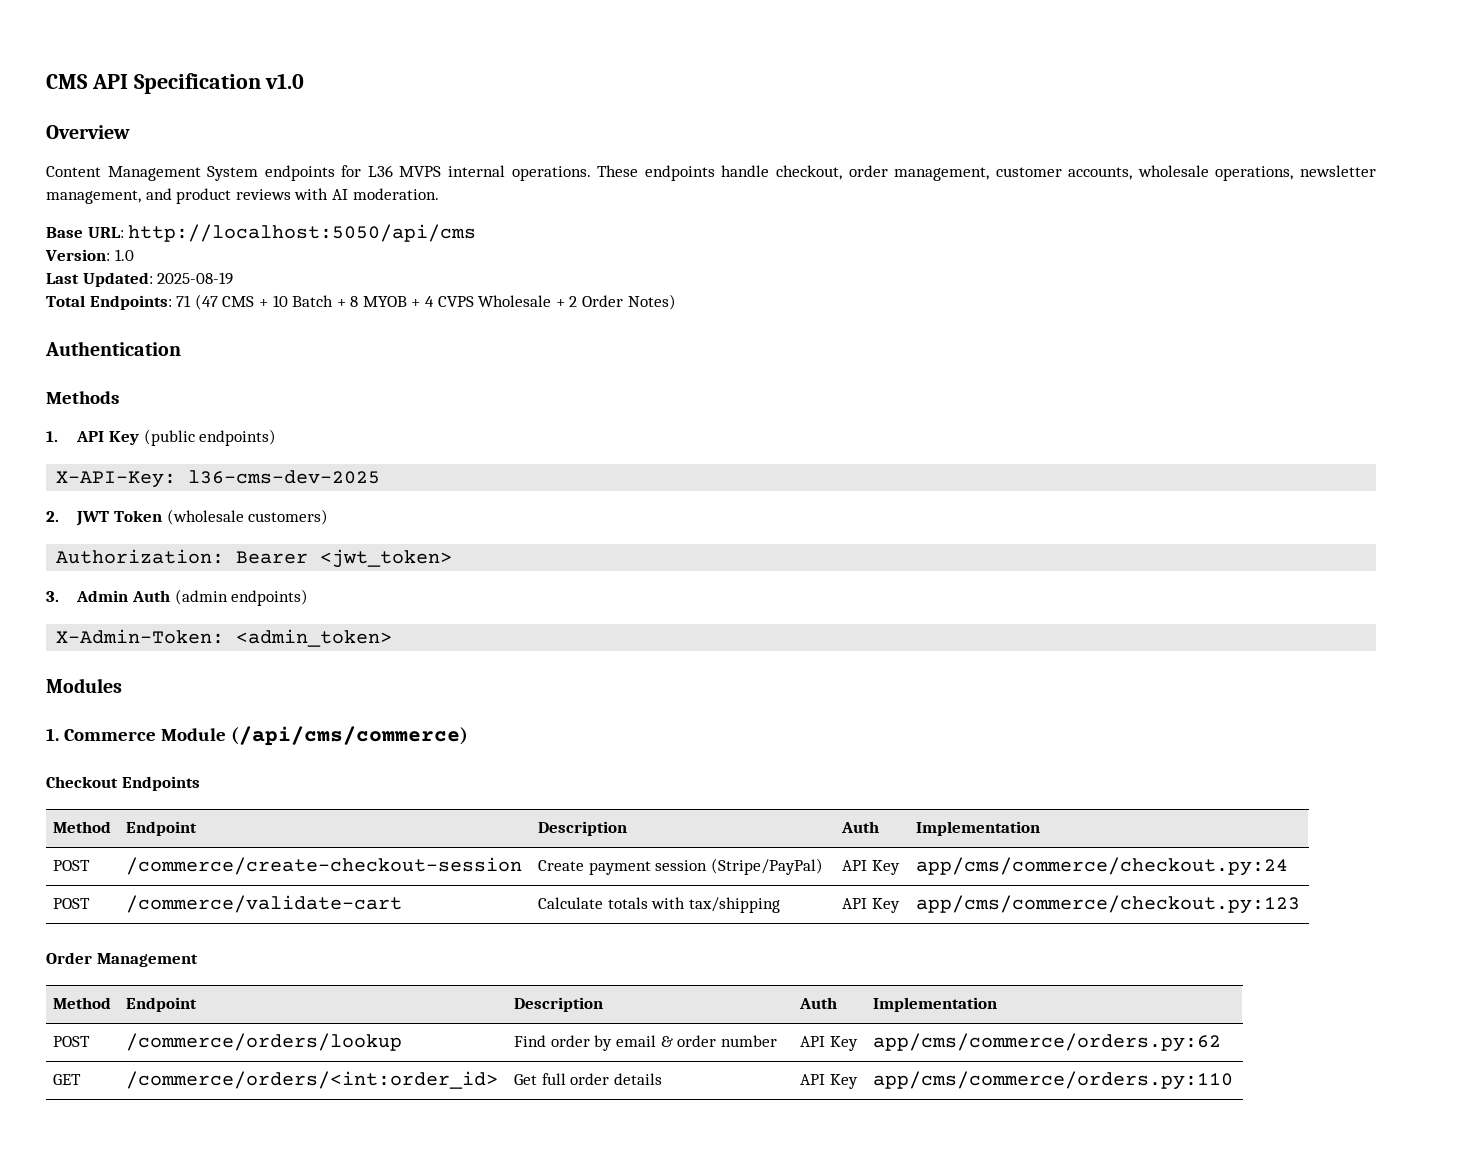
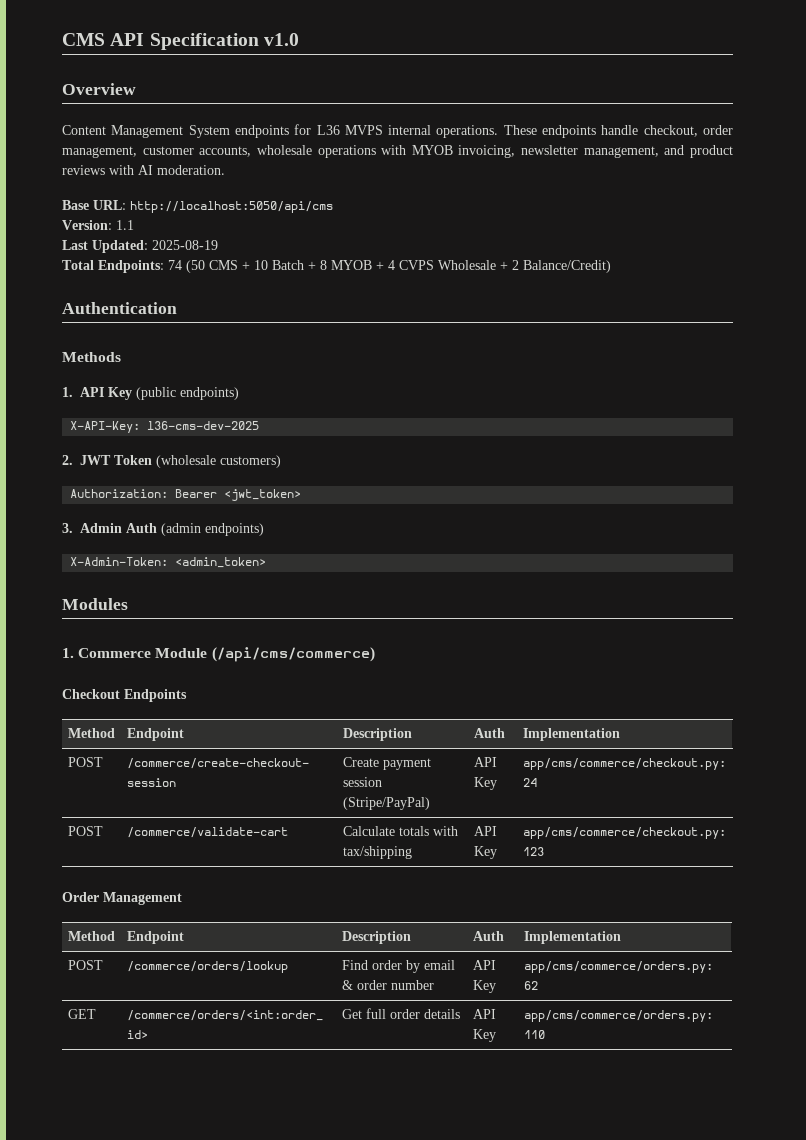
[1215,166,1294,181] operations, -> [317,145,516,158] operations with MYOB invoicing,
[114,249,134,261] 1.0 -> [116,220,134,230] 1.1
[176,294,218,310] 71 (47 -> [168,260,205,273] 74 (50
[582,294,676,310] Order Notes) -> [523,260,611,273] Balance/Credit)

